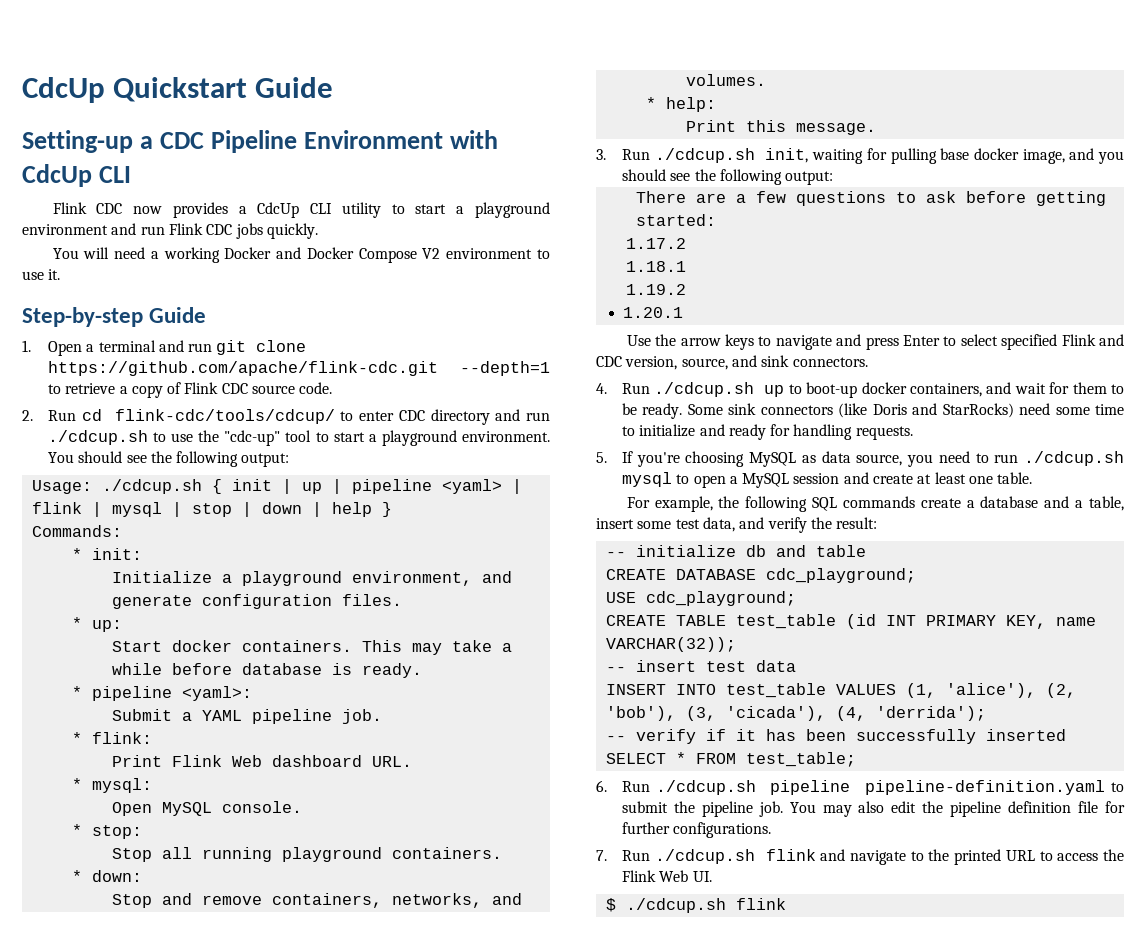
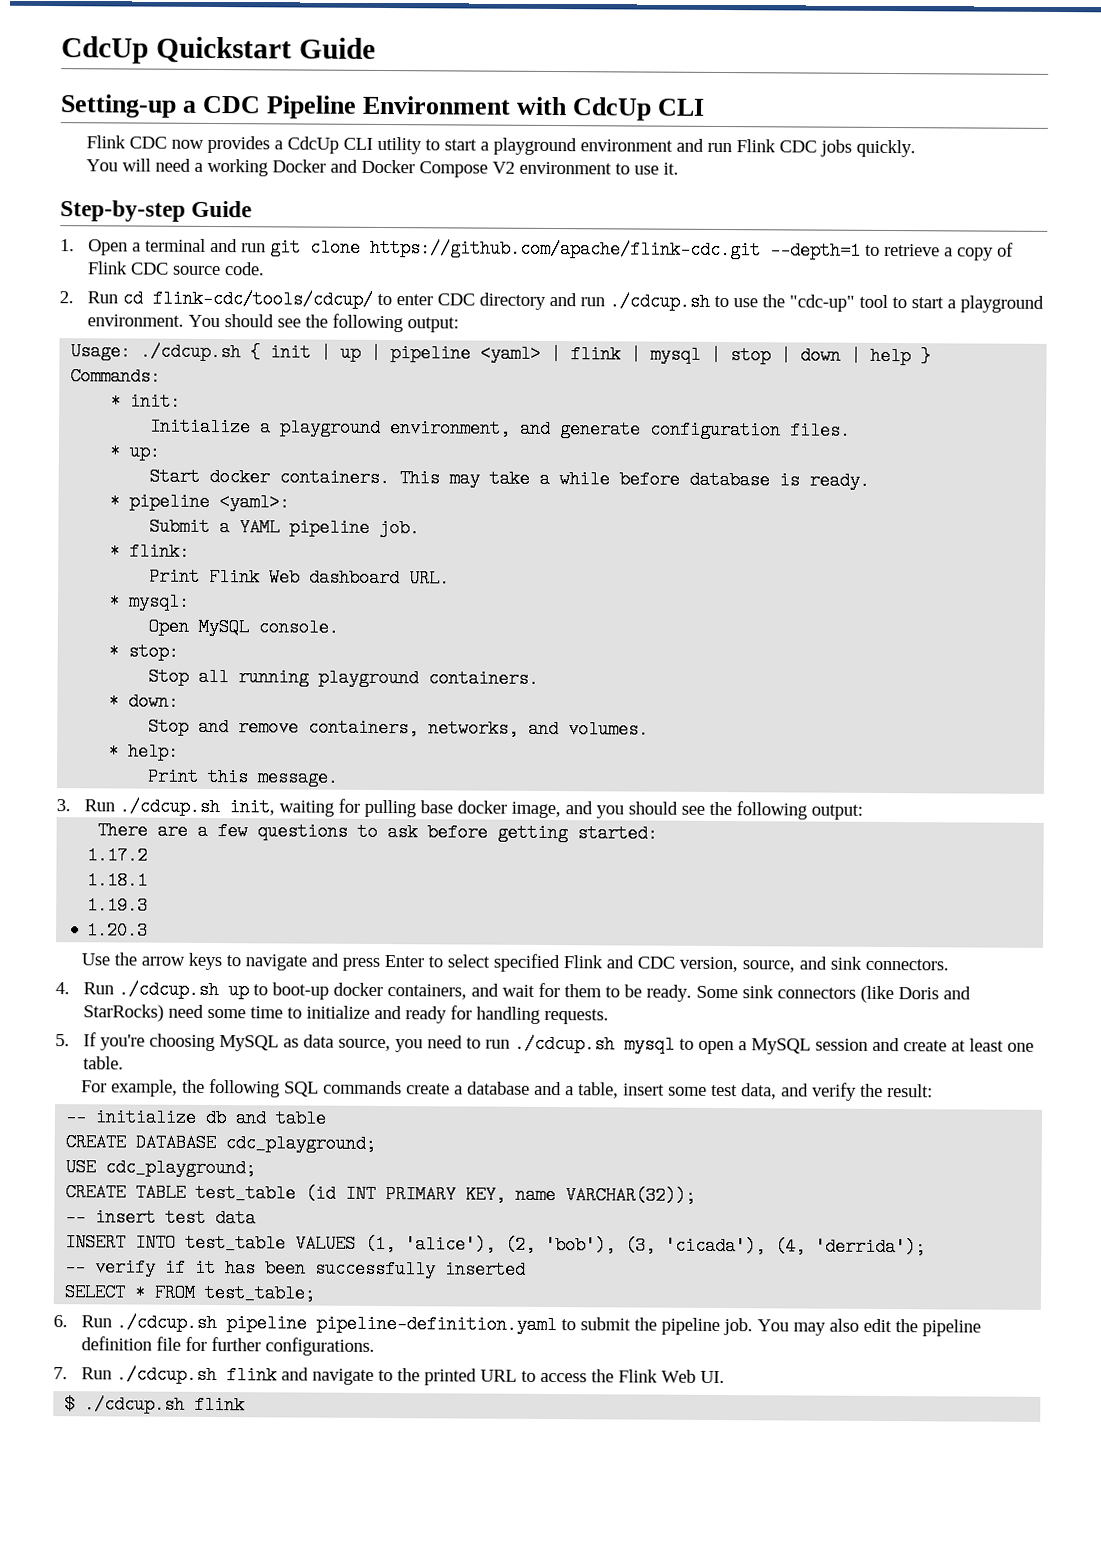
[625,284,686,295] [623,307,684,318] 1.19.2 // 1.20.1 -> [87,896,149,915] [87,921,149,940] 1.19.3 // 1.20.3

